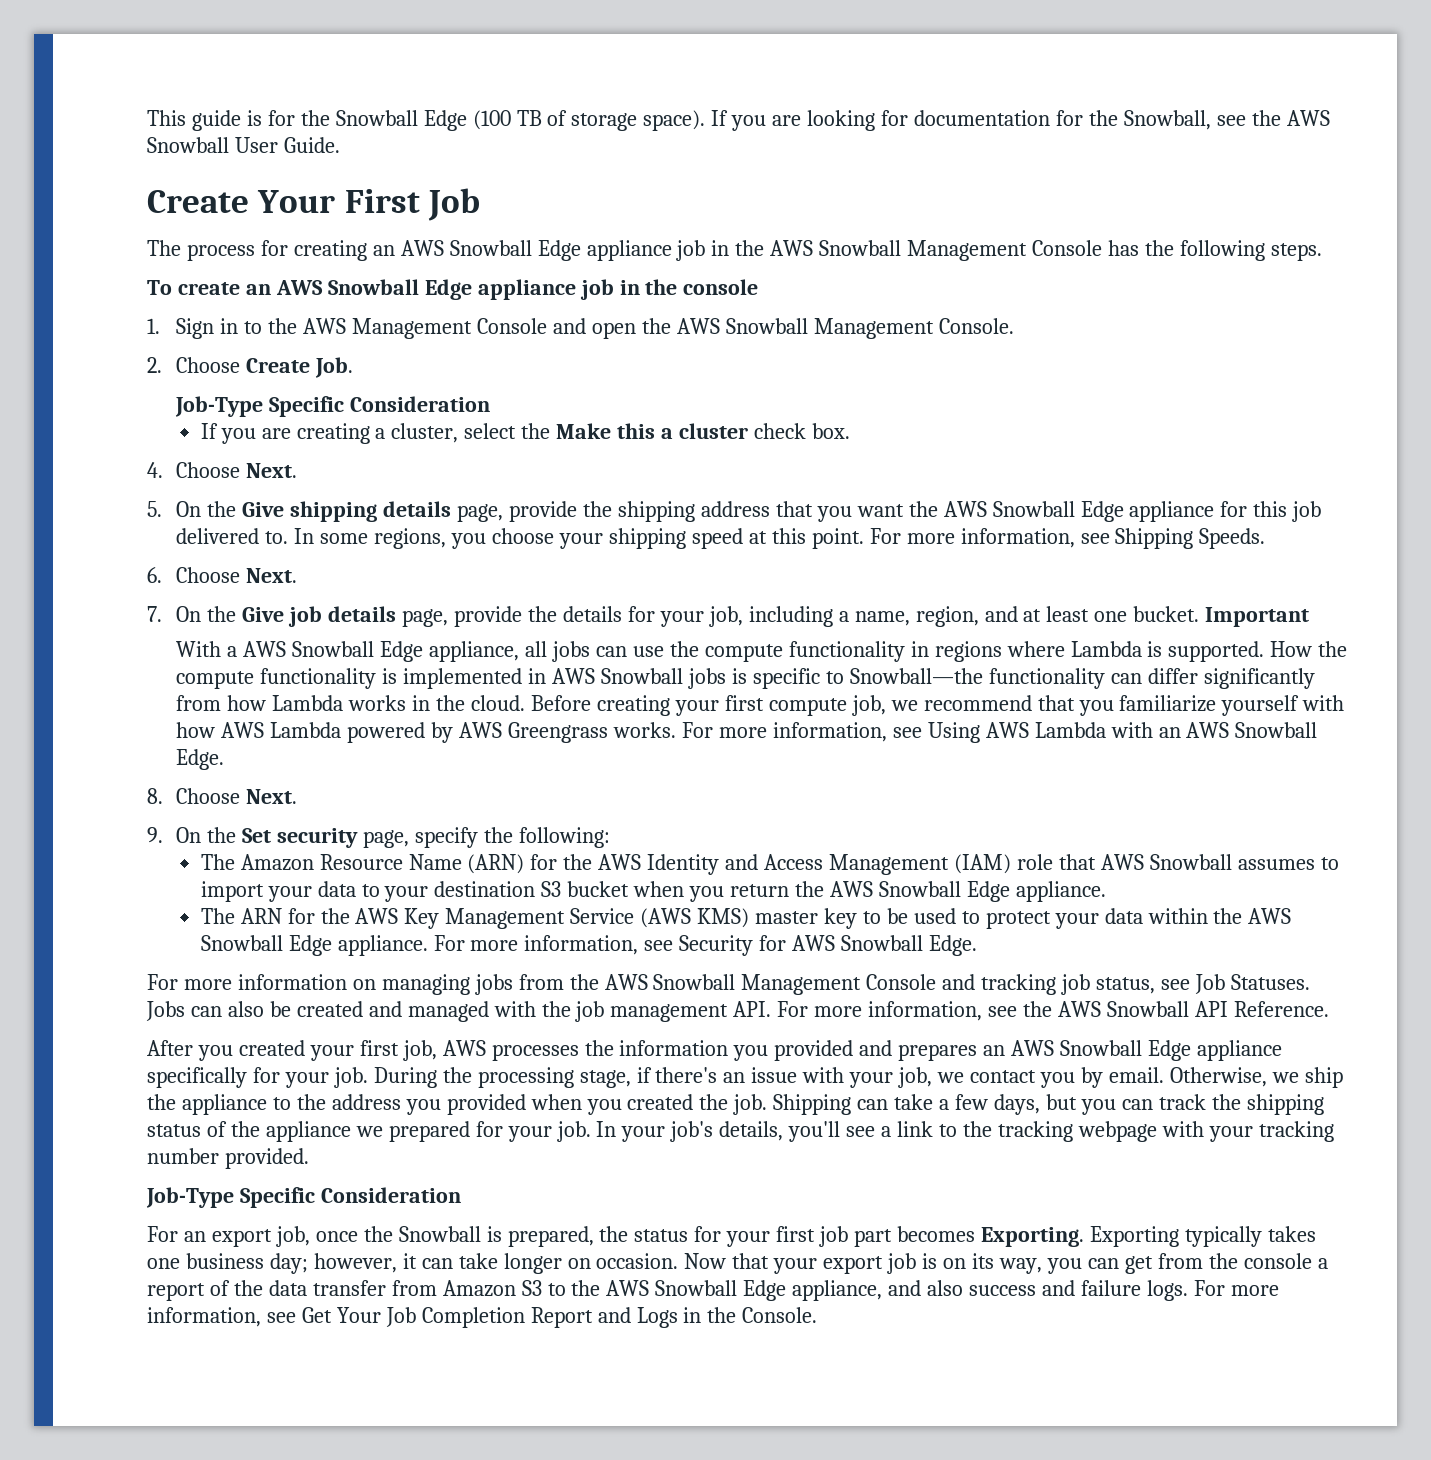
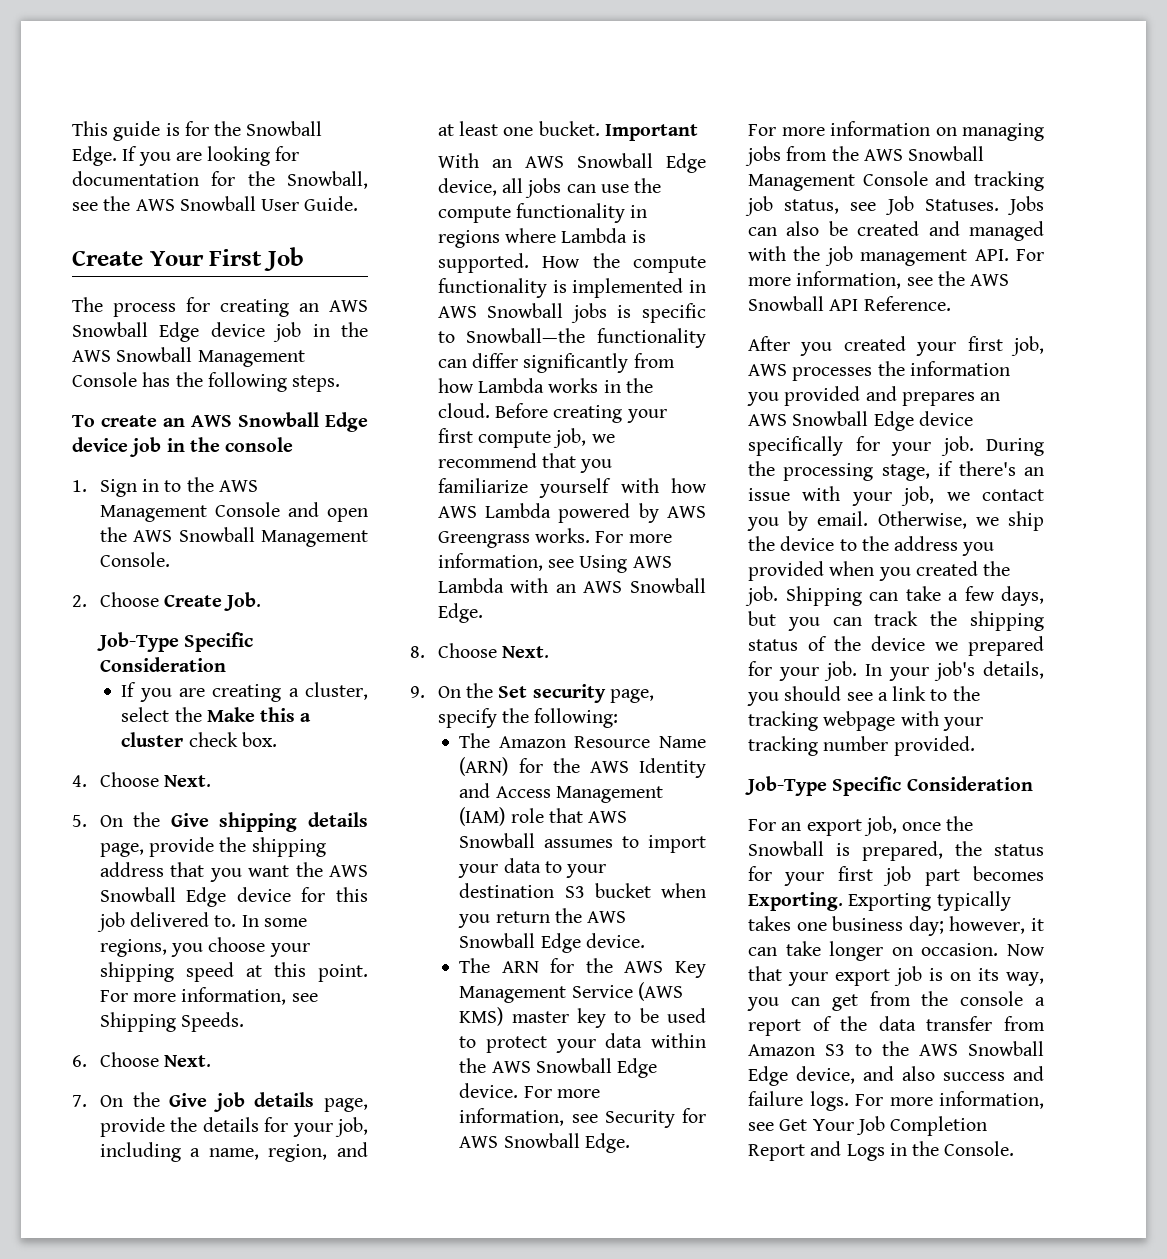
[423,110,706,131] Edge (100 TB of storage space). -> [72,146,117,166] Edge.
[586,240,672,261] appliance -> [210,322,265,337] device
[477,279,576,300] appliance -> [72,437,128,452] device
[1129,501,1215,522] appliance -> [236,887,291,902] device
[227,641,520,662] a AWS Snowball Edge appliance, -> [491,153,706,173] [437,178,497,196] an AWS Snowball Edge device,
[1015,881,1106,902] appliance. -> [585,933,645,948] device.
[337,935,428,956] appliance. -> [459,1083,519,1098] device.
[1196,1040,1282,1061] appliance -> [918,411,973,426] device
[181,1094,267,1115] appliance -> [780,536,835,551] device
[265,1121,351,1142] appliance -> [871,636,925,651] device
[788,1121,841,1142] you'll -> [747,686,842,706] you should
[792,1280,883,1301] appliance, -> [796,1066,855,1084] device,

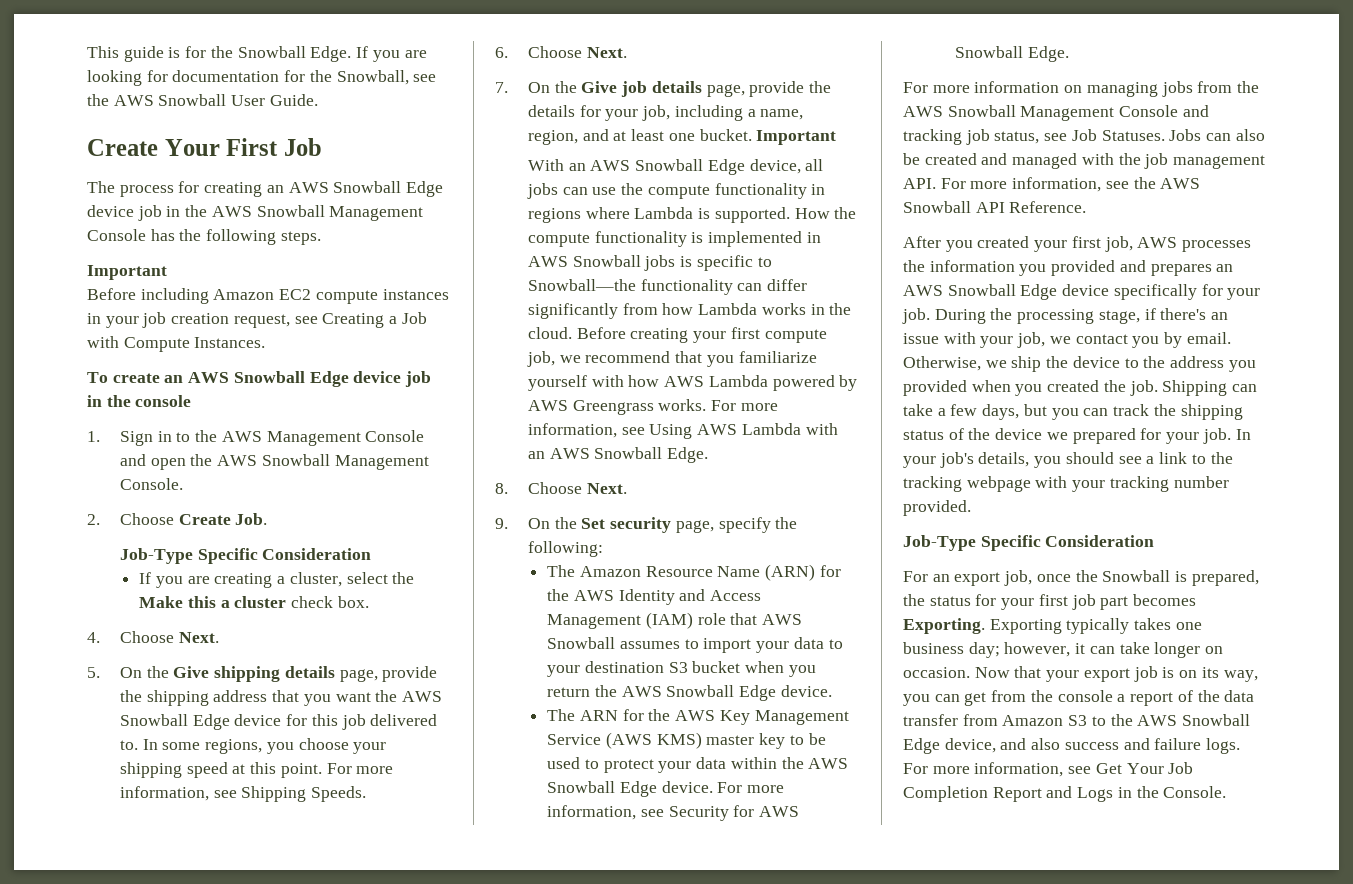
(341, 383) none -> [87,265,167,280] [87,288,449,304] [87,312,427,328] [87,336,266,352] // Important // Before including Amazon EC2 compute instances in your job creation request, see Creating a Job with Compute Instances.

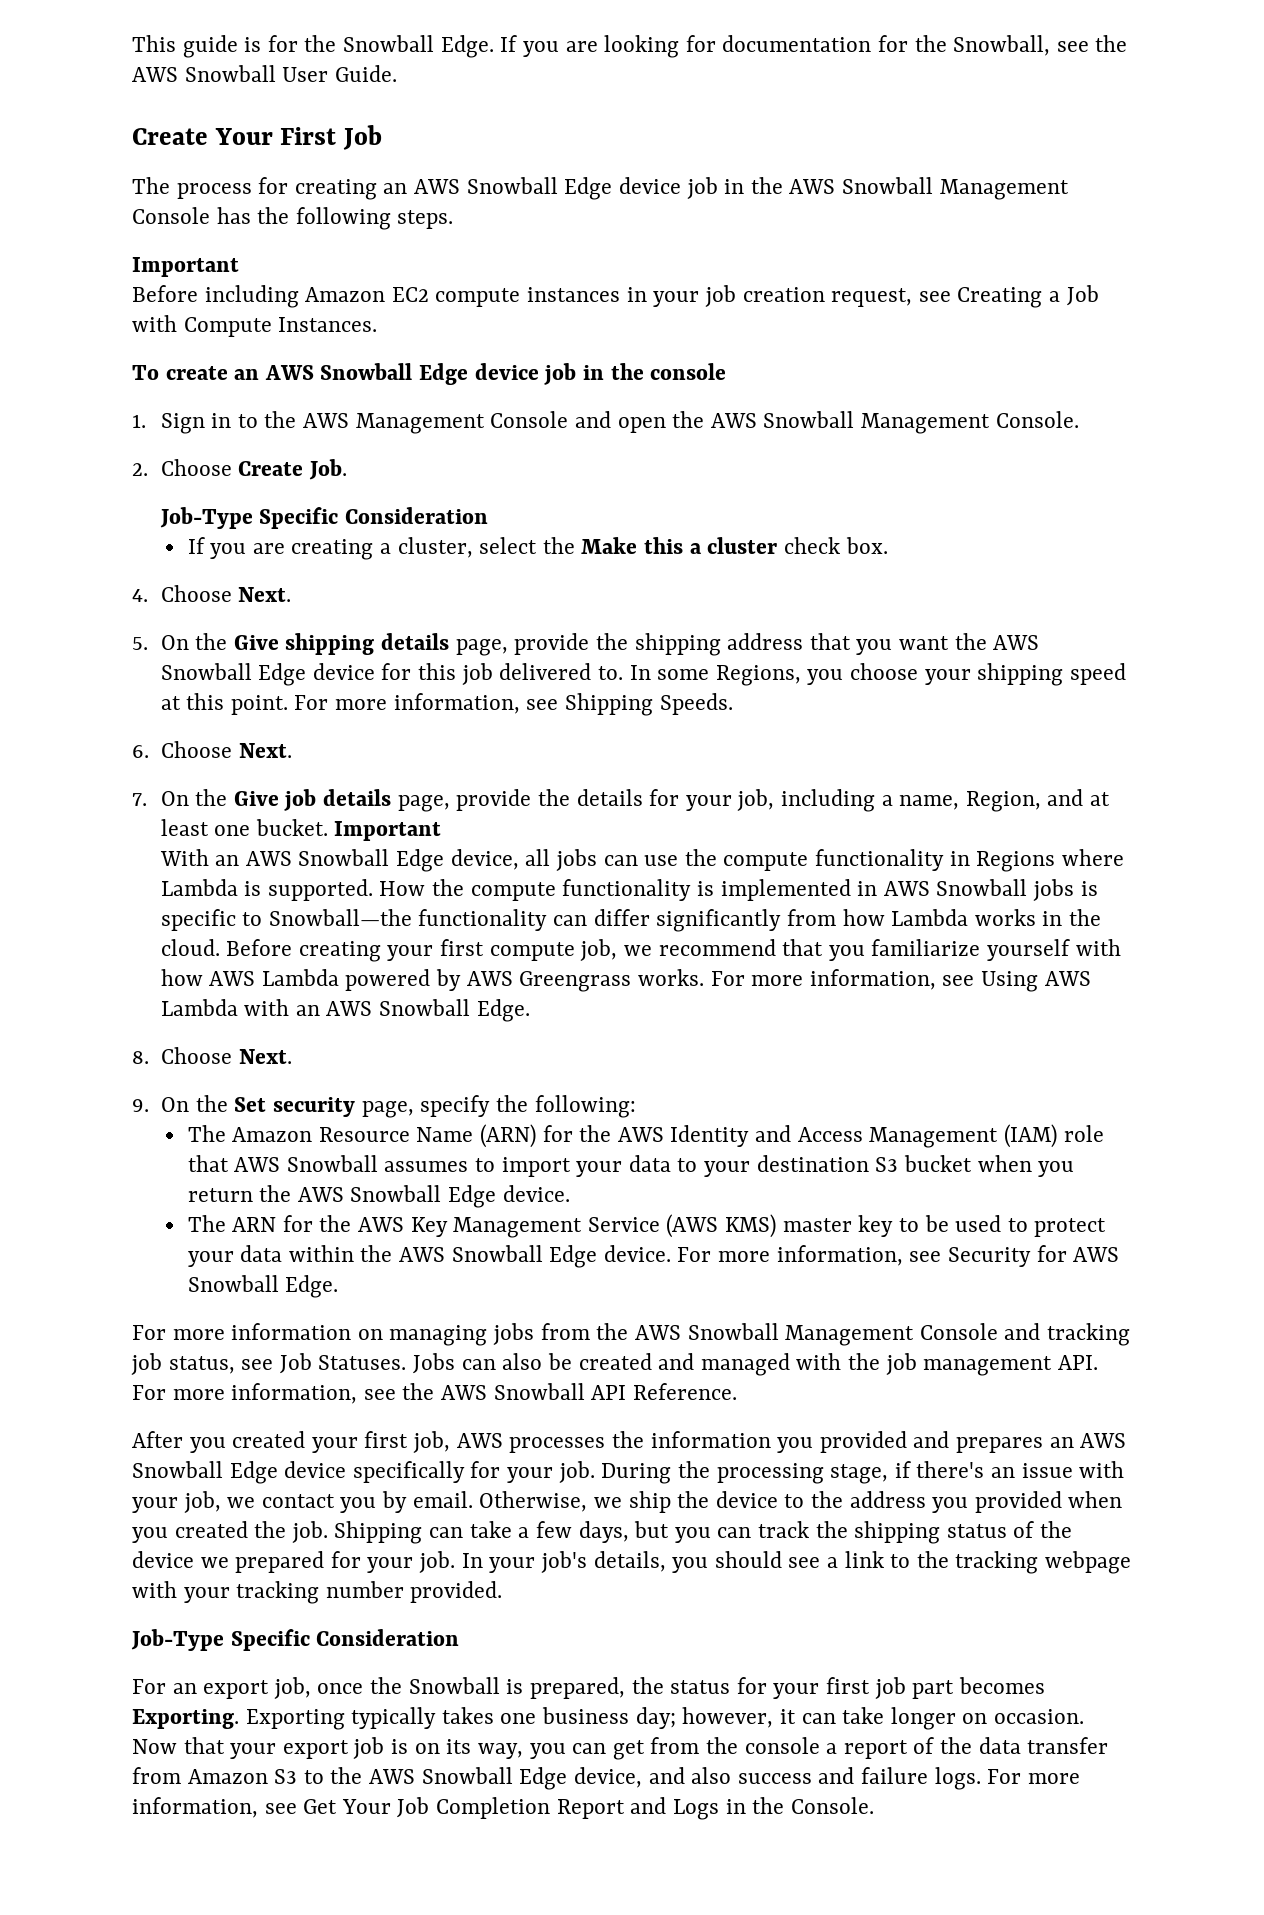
[205,739,263,754] regions, -> [715,665,801,686] Regions,
[527,130,578,145] region, -> [965,791,1041,812] Region,
[527,208,581,223] regions -> [976,851,1056,872] Regions

